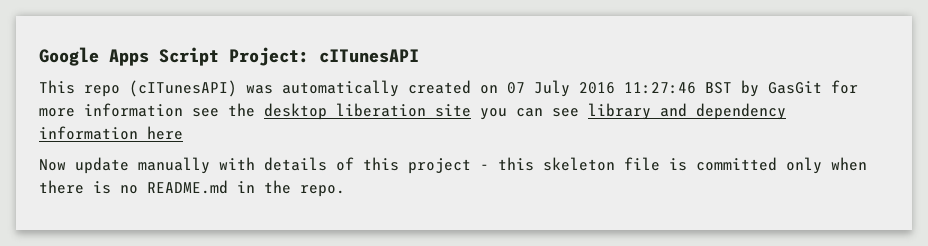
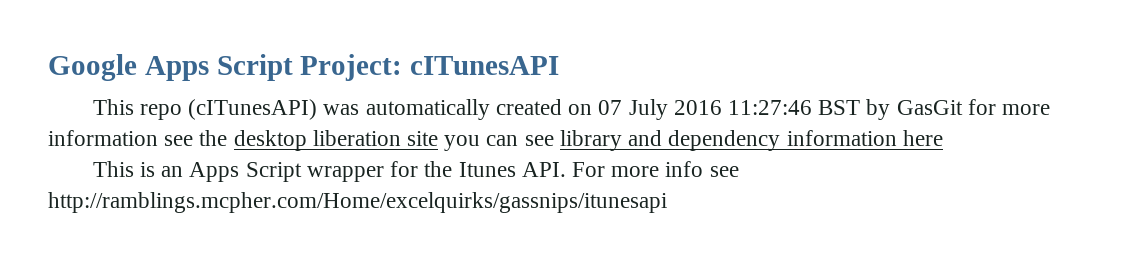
[39,157,867,174] [39,180,345,197] Now update manually with details of this project - this skeleton file is committed only when there is no README.md in the repo. -> [92,161,739,182] [48,192,667,213] This is an Apps Script wrapper for the Itunes API. For more info see http://ramblings.mcpher.com/Home/excelquirks/gassnips/itunesapi

